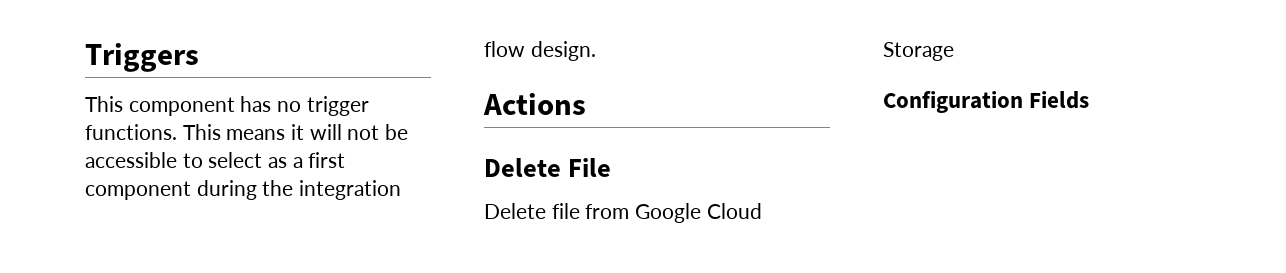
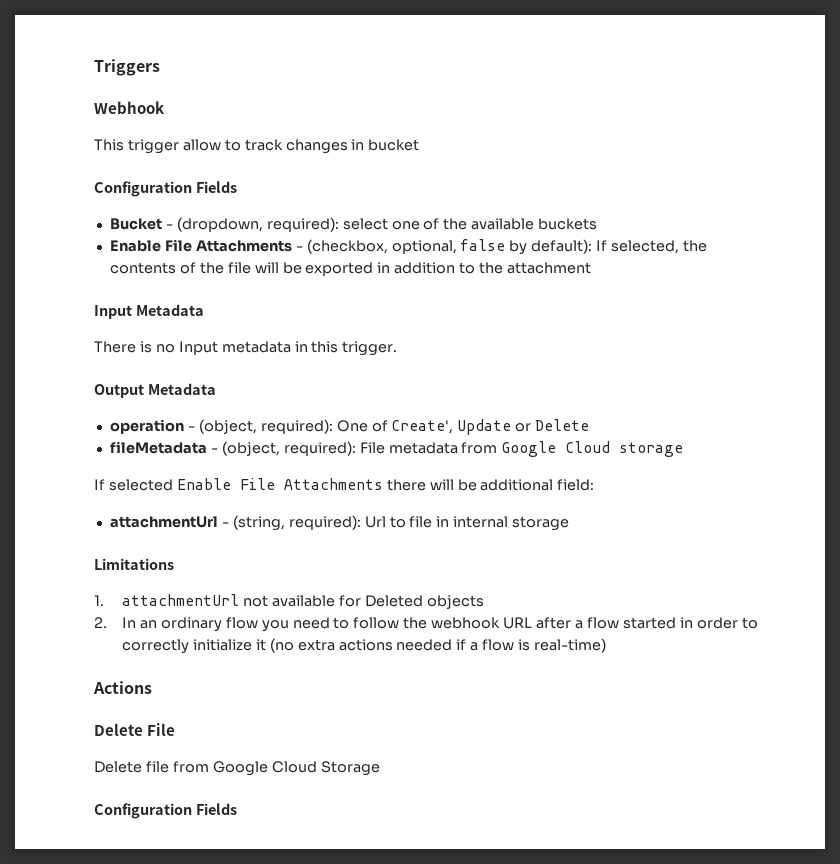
[85,96,369,116] [85,124,409,140] [85,152,346,168] [85,180,402,200] [484,41,596,61] // This component has no trigger functions. This means it will not be accessible to select as a first component during the integration flow design. -> [94,101,164,114] [94,139,420,154] [94,181,237,197] [109,217,598,232] [109,239,708,255] [109,262,592,276] [94,304,204,319] [94,341,398,356] [94,383,216,398] [109,419,590,435] [109,441,684,457] [94,478,595,491] [109,515,570,531] [94,558,174,570] [94,594,484,609] [94,617,758,632] [121,638,607,654] // Webhook // This trigger allow to track changes in bucket // Configuration Fields // Bucket - (dropdown, required): select one of the available buckets // Enable File Attachments - (checkbox, optional, false by default): If selected, the contents of the file will be exported in addition to the attachment // Input Metadata // There is no Input metadata in this trigger. // Output Metadata // operation - (object, required): One of Create', Update or Delete // fileMetadata - (object, required): File metadata from Google Cloud storage // If selected Enable File Attachments there will be additional field: // attachmentUrl - (string, required): Url to file in internal storage // Limitations // 1. attachmentUrl not available for Deleted objects // 2. In an ordinary flow you need to follow the webhook URL after a flow started in order to correctly initialize it (no extra actions needed if a flow is real-time)

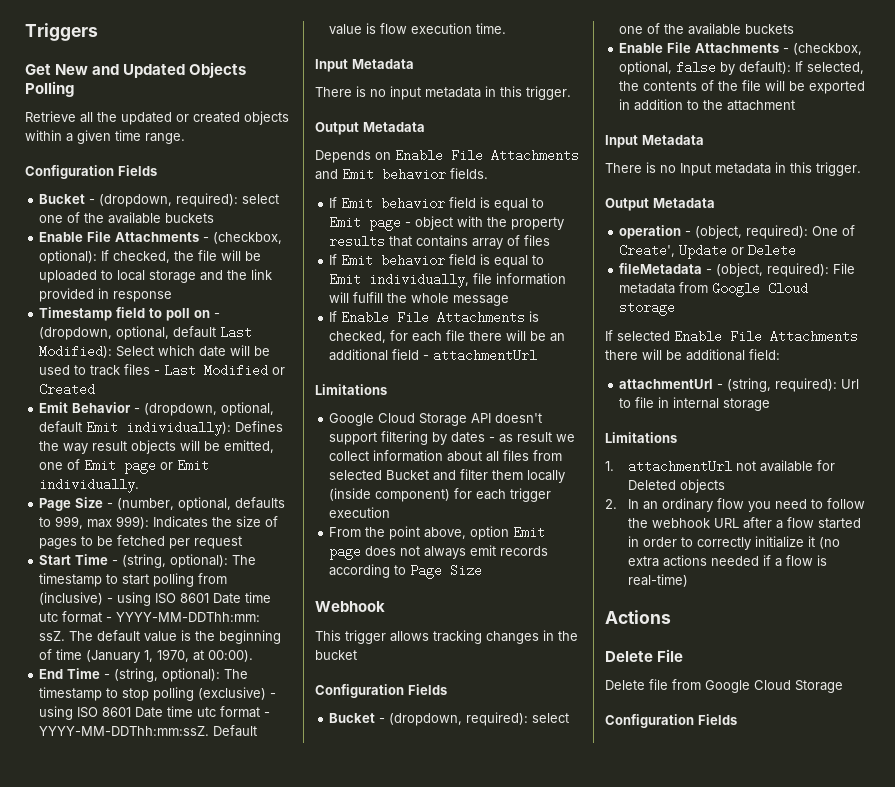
(160, 67) none -> [25,62,247,78] [25,81,74,97] [25,111,289,125] [25,130,185,144] [25,165,157,179] [39,193,280,207] [39,212,215,224] [39,231,283,244] [39,250,262,264] [39,269,273,283] [39,288,173,302] [39,307,221,321] [39,326,253,340] [39,345,271,358] [39,364,286,377] [39,383,96,396] [39,402,275,416] [39,421,284,436] [39,440,275,454] [39,459,210,474] [39,478,140,493] [39,497,286,511] [39,516,279,529] [39,535,243,549] [39,554,257,568] [39,573,228,587] [39,592,272,606] [39,611,261,623] [39,630,282,644] [39,649,254,663] [39,668,249,682] [39,687,277,701] [39,706,271,720] [39,725,258,737] [329,23,507,35] [315,59,414,72] [315,86,571,100] [315,122,425,135] [315,149,579,163] [315,168,488,181] [329,197,545,211] [329,216,565,231] [329,235,551,249] [329,254,545,268] [329,273,567,288] [329,292,510,306] [329,311,540,324] [329,330,566,343] [329,349,538,362] [315,384,387,395] [329,413,543,426] [329,431,576,445] [329,450,563,462] [329,469,566,483] [329,488,552,502] [329,507,391,518] [329,526,546,540] [329,545,549,560] [329,564,483,579] // Get New and Updated Objects Polling // Retrieve all the updated or created objects within a given time range. // Configuration Fields // Bucket - (dropdown, required): select one of the available buckets // Enable File Attachments - (checkbox, optional): If checked, the file will be uploaded to local storage and the link provided in response // Timestamp field to poll on - (dropdown, optional, default Last Modified): Select which date will be used to track files - Last Modified or Created // Emit Behavior - (dropdown, optional, default Emit individually): Defines the way result objects will be emitted, one of Emit page or Emit individually. // Page Size - (number, optional, defaults to 999, max 999): Indicates the size of pages to be fetched per request // Start Time - (string, optional): The timestamp to start polling from (inclusive) - using ISO 8601 Date time utc format - YYYY-MM-DDThh:mm: ssZ. The default value is the beginning of time (January 1, 1970, at 00:00). // End Time - (string, optional): The timestamp to stop polling (exclusive) - using ISO 8601 Date time utc format - YYYY-MM-DDThh:mm:ssZ. Default value is flow execution time. // Input Metadata // There is no input metadata in this trigger. // Output Metadata // Depends on Enable File Attachments and Emit behavior fields. // If Emit behavior field is equal to Emit page - object with the property results that contains array of files // If Emit behavior field is equal to Emit individually, file information will fulfill the whole message // If Enable File Attachments is checked, for each file there will be an additional field - attachmentUrl // Limitations // Google Cloud Storage API doesn't support filtering by dates - as result we collect information about all files from selected Bucket and filter them locally (inside component) for each trigger execution // From the point above, option Emit page does not always emit records according to Page Size
[182,139,283,151] allow to track -> [390,630,482,644] allows tracking
(365, 144) none -> [558,631,578,641] the

